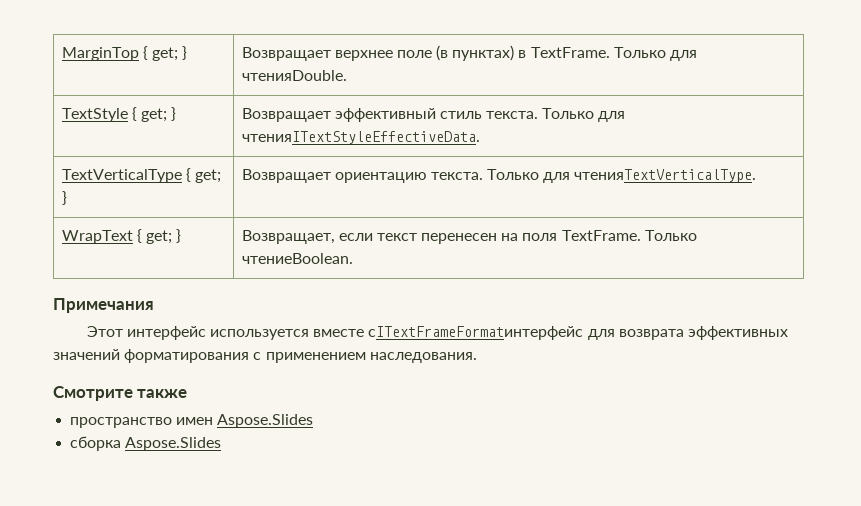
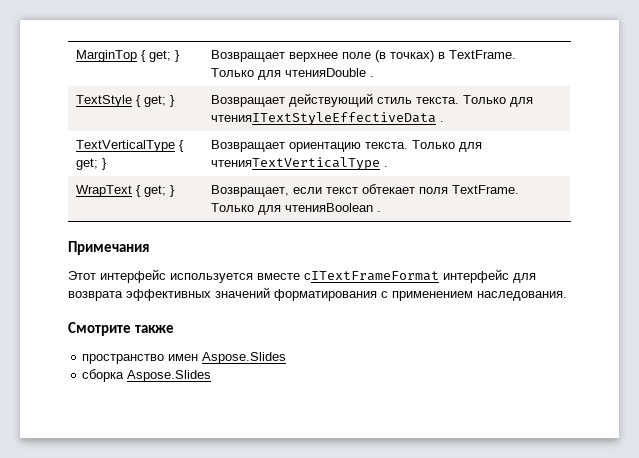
[452,45,515,61] пунктах) -> [390,50,435,62] точках)
[241,70,347,81] чтенияDouble. -> [285,68,375,77] чтенияDouble .
[334,108,436,122] эффективный -> [289,93,374,107] действующий
[241,131,480,144] чтенияITextStyleEffectiveData. -> [211,112,445,125] чтенияITextStyleEffectiveData .
[574,169,757,183] чтенияTextVerticalType. -> [211,157,389,170] чтенияTextVerticalType .
[421,233,519,244] перенесен на -> [362,184,416,194] обтекает
[241,253,353,264] чтениеBoolean. -> [258,203,382,215] для чтенияBoolean .
[368,326,584,340] сITextFrameFormatинтерфейс -> [304,269,509,283] сITextFrameFormat интерфейс

